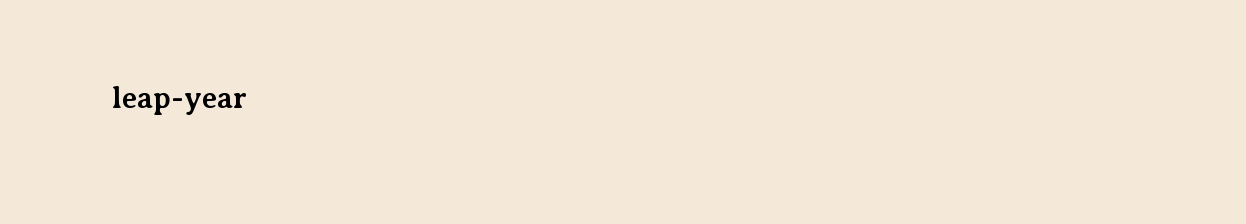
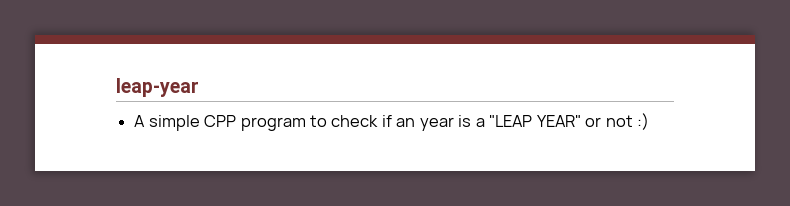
(247, 100) none -> [134,113,649,131] // A simple CPP program to check if an year is a "LEAP YEAR" or not :)

